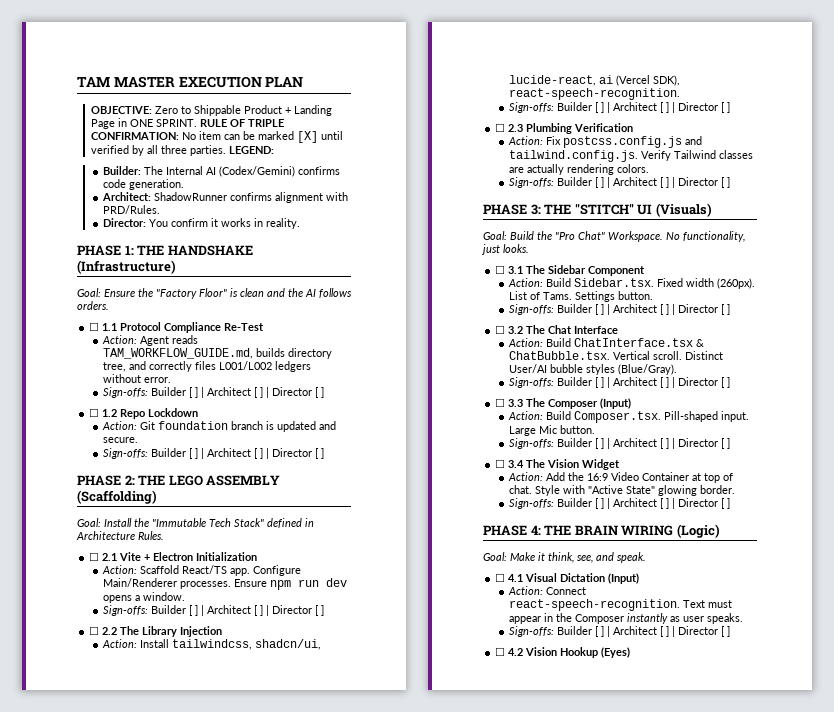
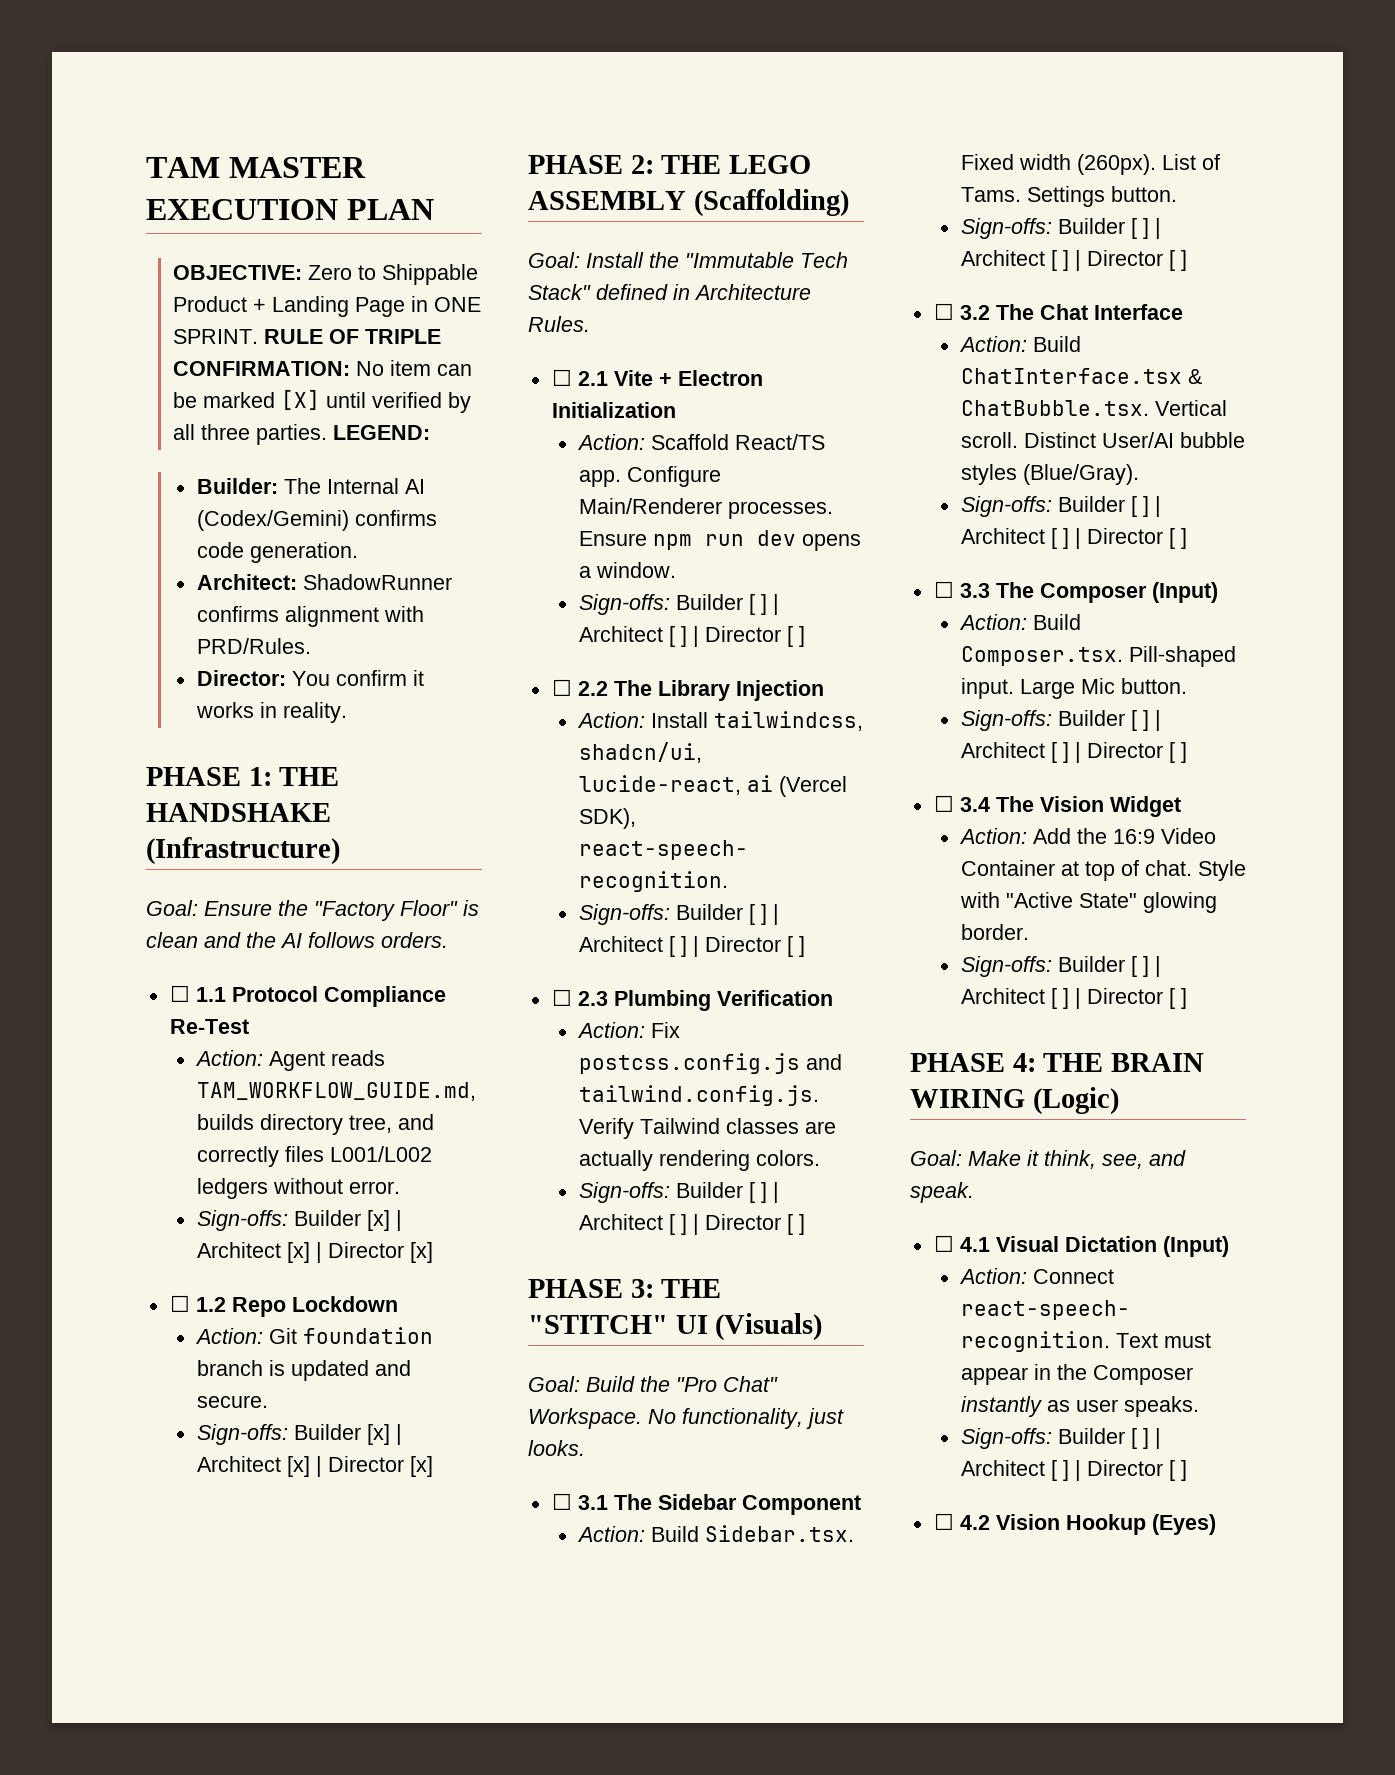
[189,387,325,398] [ ] | Architect [ ] | Director [ ] -> [366,1210,402,1231] [196,1242,433,1263] [x] | Architect [x] | Director [x]
[189,448,325,459] [ ] | Architect [ ] | Director [ ] -> [366,1424,402,1445] [196,1456,433,1477] [x] | Architect [x] | Director [x]

